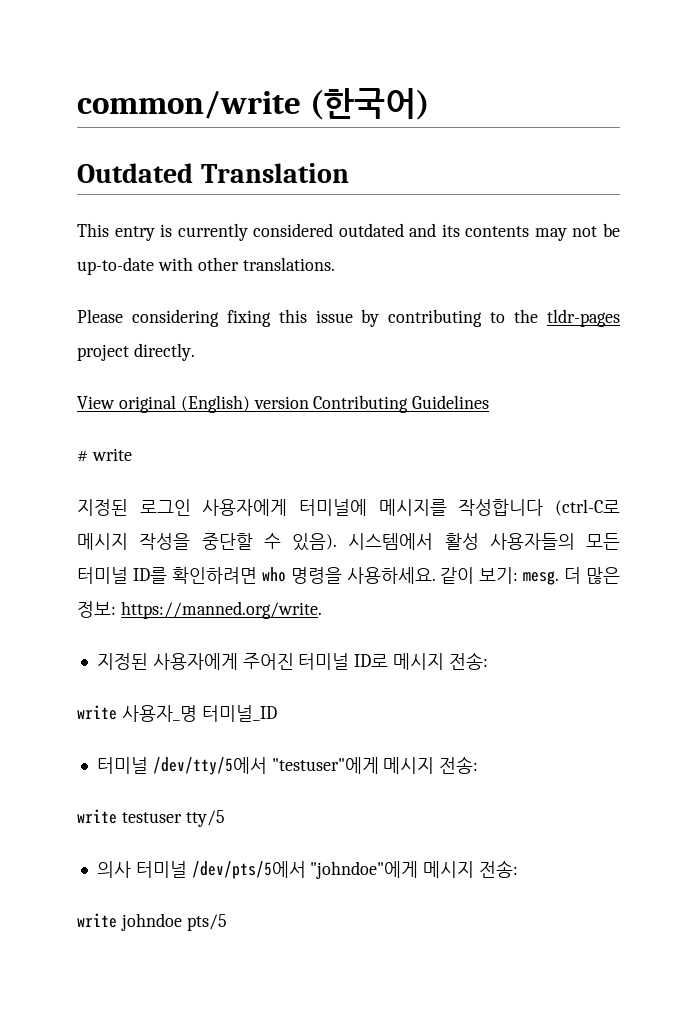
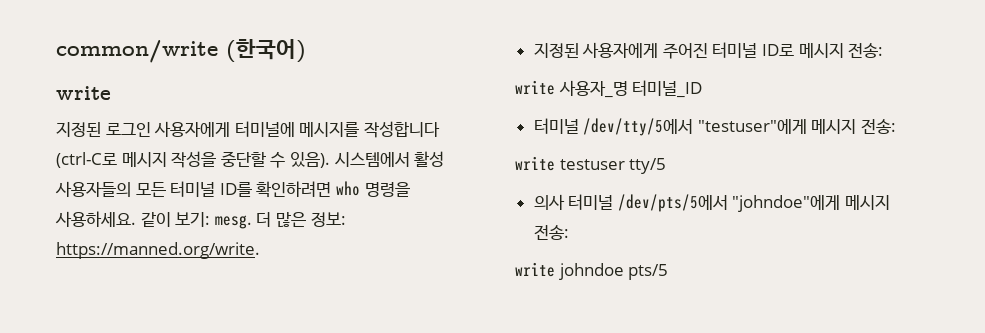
[77,163,349,183] [77,223,620,241] [77,257,335,275] [77,309,621,327] [77,343,195,361] [77,395,490,413] [77,450,88,462] Outdated Translation // This entry is currently considered outdated and its contents may not be up-to-date with other translations. // Please considering fixing this issue by contributing to the tldr-pages project directly. // View original (English) version Contributing Guidelines // # -> (306, 51) none

